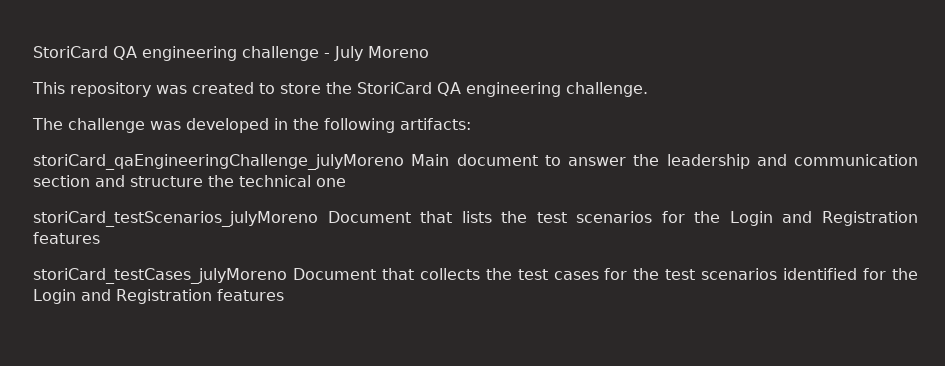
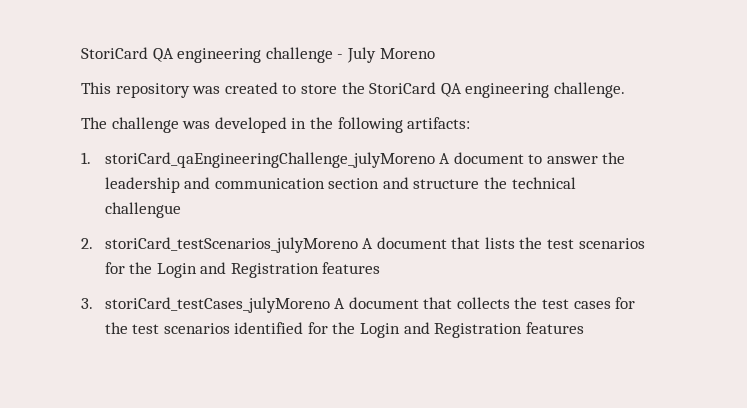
[33,154,450,170] storiCard_qaEngineeringChallenge_julyMoreno Main -> [81,152,451,168] 1. storiCard_qaEngineeringChallenge_julyMoreno A
[316,178,346,187] [33,211,411,227] one // storiCard_testScenarios_julyMoreno Document -> [104,202,181,218] [81,237,447,253] challengue // 2. storiCard_testScenarios_julyMoreno A document
[33,268,376,284] storiCard_testCases_julyMoreno Document -> [81,297,419,313] 3. storiCard_testCases_julyMoreno A document

